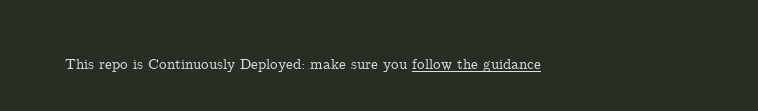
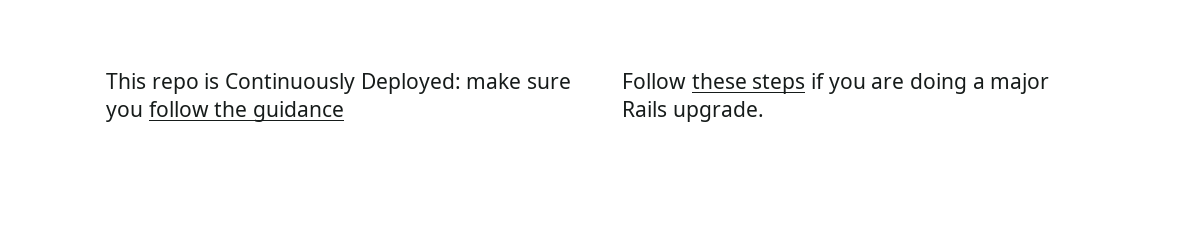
(541, 65) none -> [622,73,1050,94] [622,101,764,122] // Follow these steps if you are doing a major Rails upgrade.

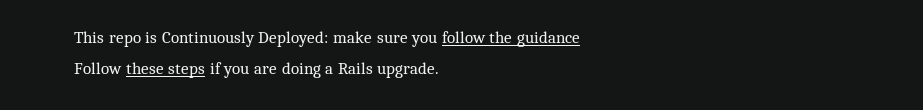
[990,73,1050,94] major -> (334, 70) none

